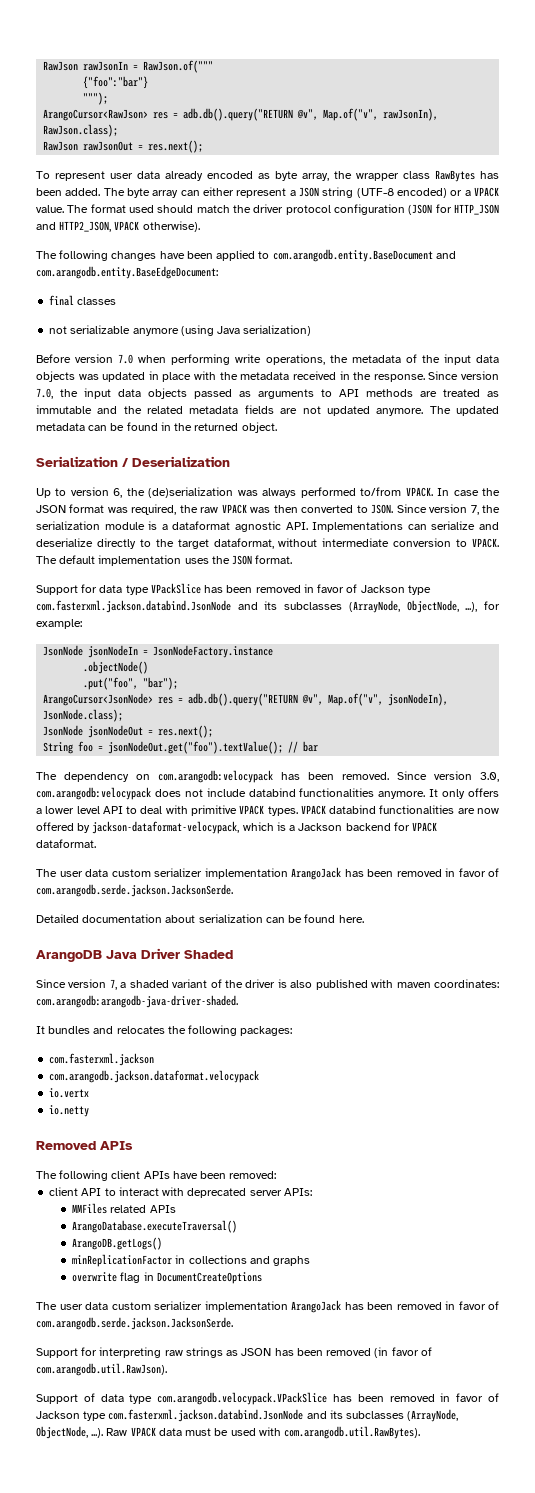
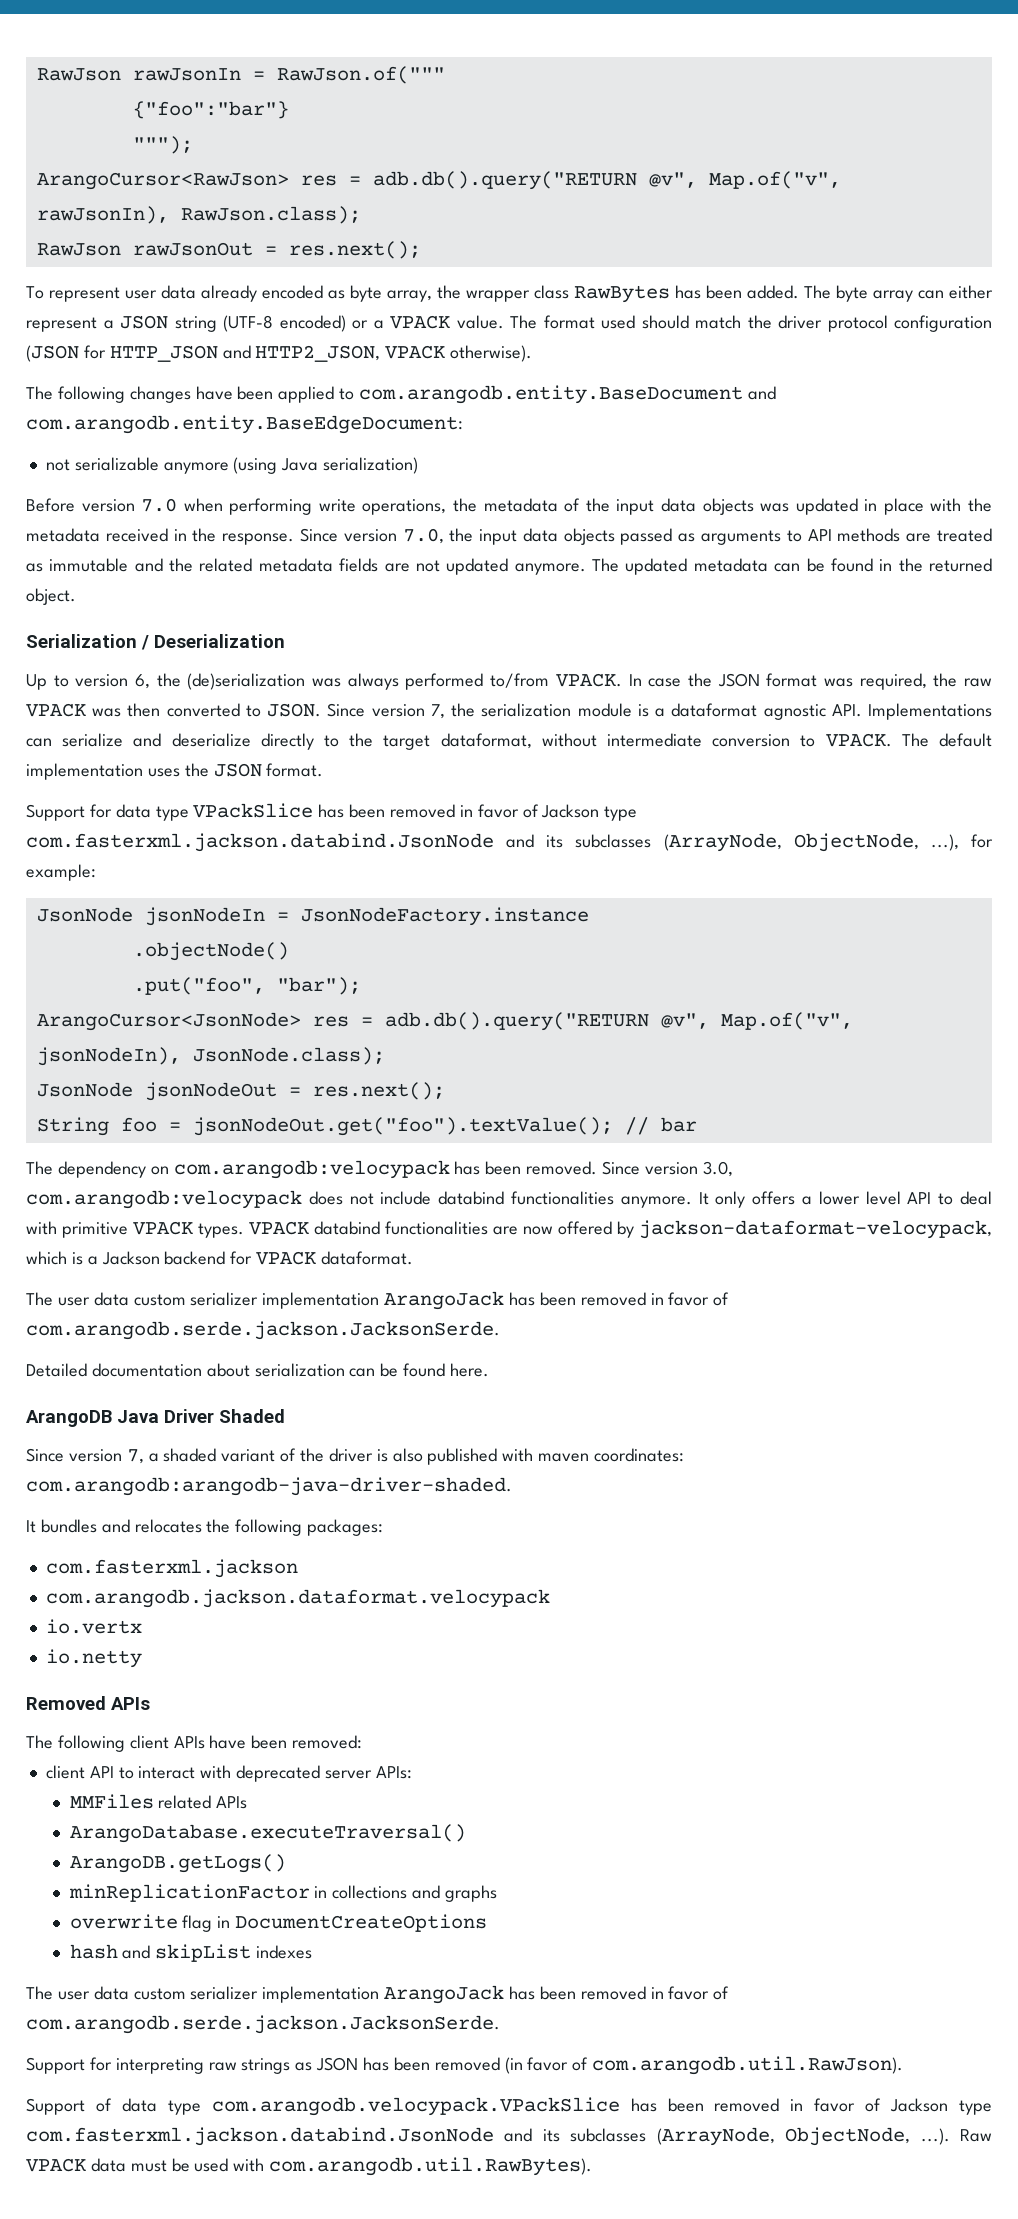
[49,295,117,306] // final classes -> (463, 424) none
(262, 1278) none -> [69,1944,313,1962] // hash and skipList indexes

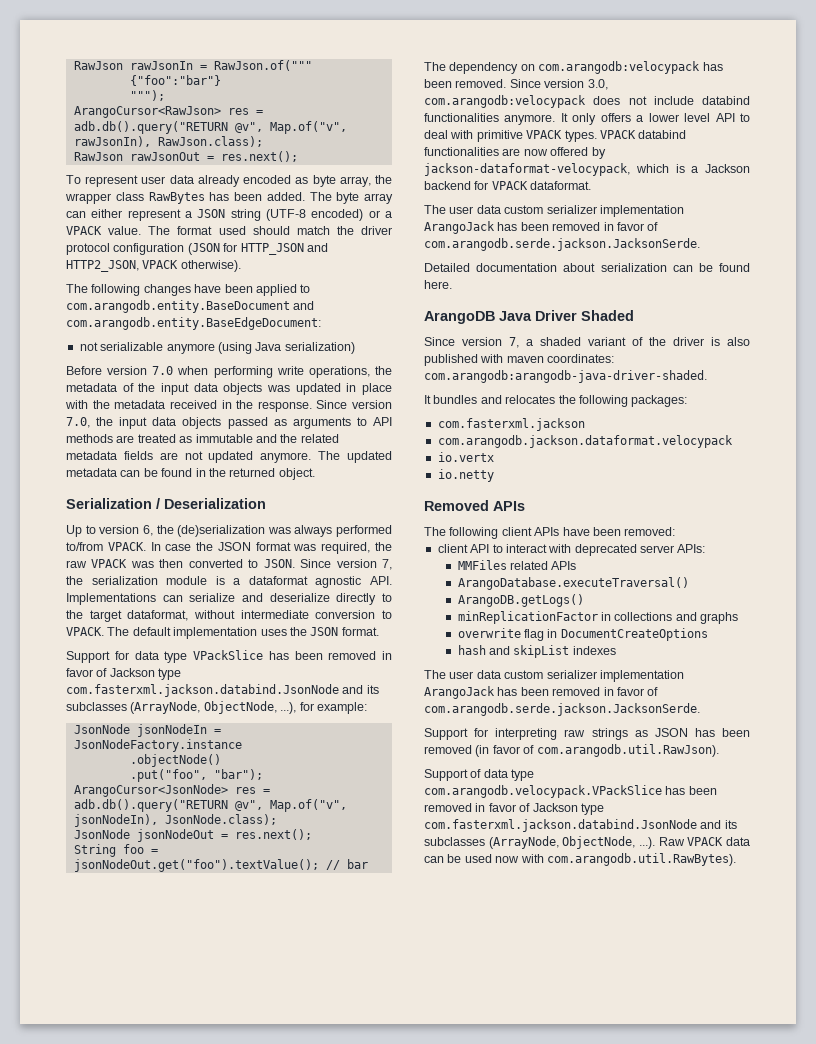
[130,2160,167,2172] must -> [424,856,444,863] can
(229, 2165) none -> [495,856,520,863] now

